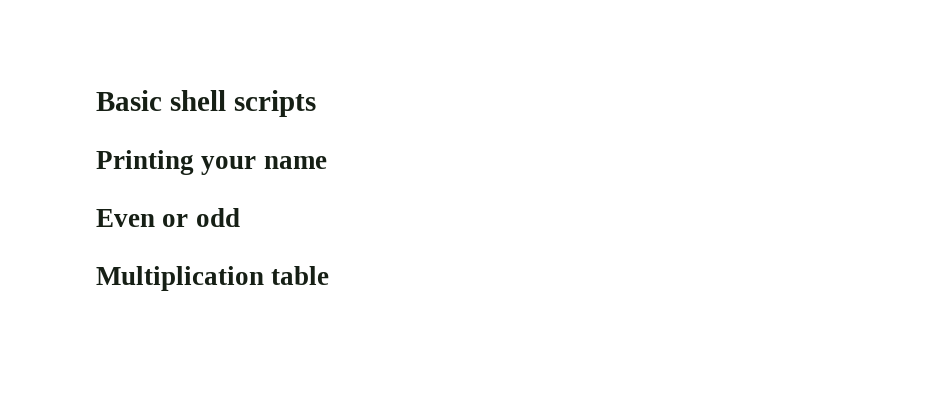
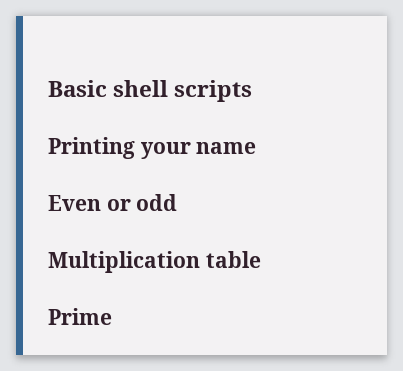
(330, 275) none -> [48,308,112,325] // Prime

